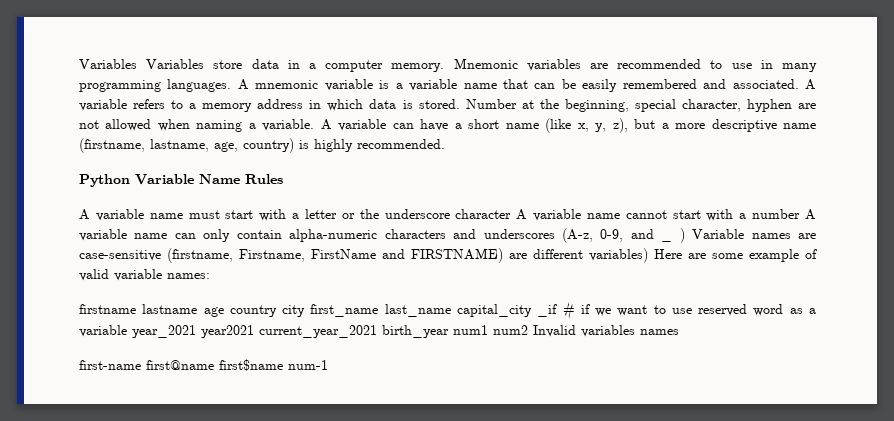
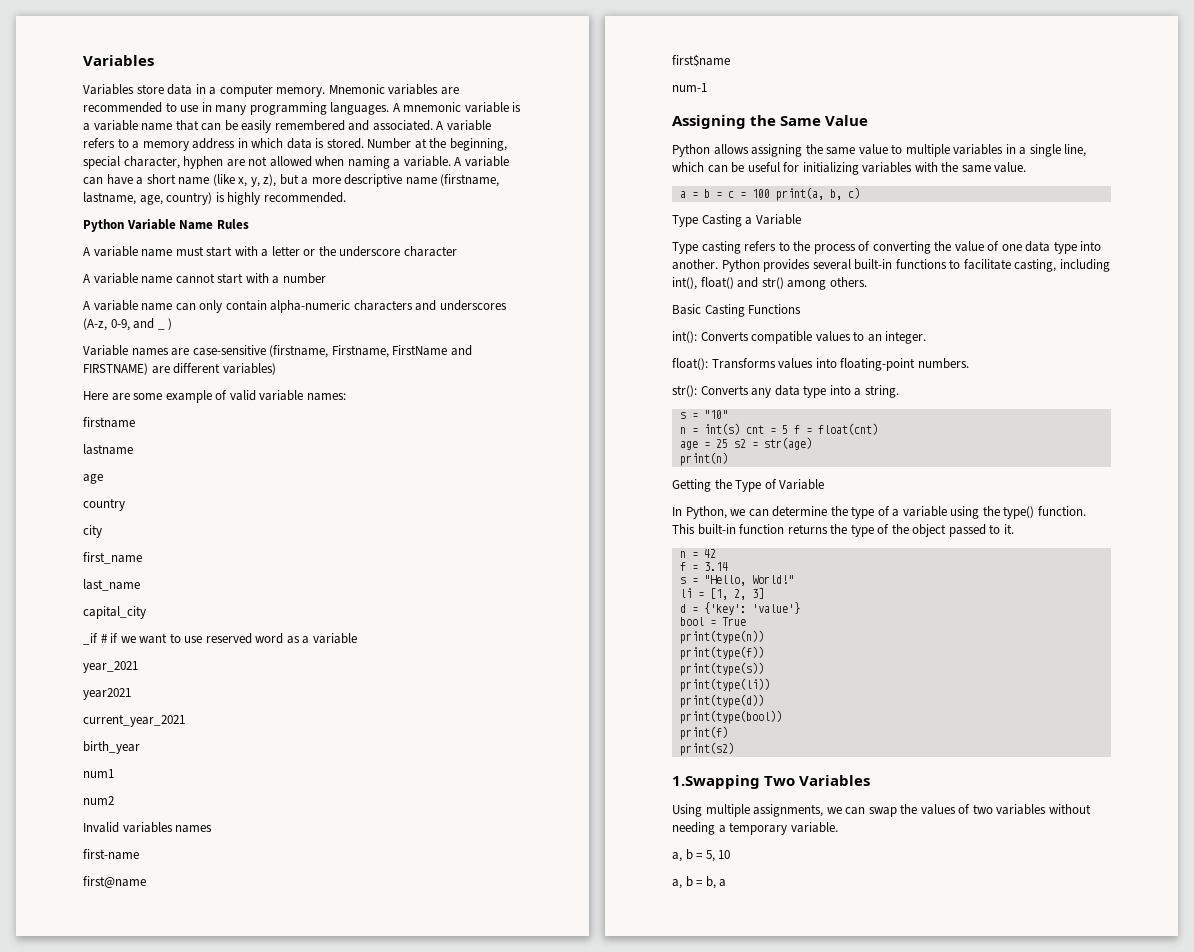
[79,59,137,69] Variables -> [83,55,154,66] Variables //
(512, 214) none -> (457, 251) //
(801, 214) none -> (326, 278) //
(685, 235) none -> (173, 324) //
(648, 255) none -> (276, 369) //
(136, 309) none -> (135, 422) //
[203,307,224,317] age -> [83,474,103,484] // age //
(277, 311) none -> (125, 504) //
(306, 311) none -> (102, 531) //
(379, 310) none -> (142, 558) //
(451, 310) none -> (140, 585) //
(532, 310) none -> (146, 612) //
(127, 331) none -> (357, 638) //
(196, 331) none -> (138, 667) //
(254, 331) none -> (131, 694) //
(377, 331) none -> (185, 720) //
(449, 331) none -> (140, 747) //
(488, 330) none -> (114, 773) //
(528, 330) none -> (114, 800) //
(141, 365) none -> (139, 854) //
(214, 365) none -> (146, 882) //
(283, 365) none -> (730, 60) //
(328, 365) none -> [672,115,869,129] [672,144,1087,157] [672,162,1027,175] [679,187,860,201] [672,214,801,227] [672,241,1102,254] [672,259,1110,272] [672,277,867,290] [672,304,802,317] [672,331,927,344] [672,358,969,371] [672,385,899,398] [679,410,728,419] [679,423,878,435] [679,437,812,450] [679,452,728,466] [672,479,825,492] [672,506,1086,519] [672,524,1014,537] [679,549,716,558] [679,562,728,571] [679,575,794,586] [679,588,764,600] [679,602,800,615] [679,617,746,626] [679,630,764,644] [679,646,764,660] [679,662,764,676] [679,678,770,692] [679,694,764,708] [679,710,782,724] [679,726,728,740] [679,742,734,756] [672,775,871,789] [672,804,1091,817] [672,822,838,835] [672,849,731,862] [672,876,727,889] // Assigning the Same Value // Python allows assigning the same value to multiple variables in a single line, which can be useful for initializing variables with the same value. // a = b = c = 100 print(a, b, c) // Type Casting a Variable // Type casting refers to the process of converting the value of one data type into another. Python provides several built-in functions to facilitate casting, including int(), float() and str() among others. // Basic Casting Functions // int(): Converts compatible values to an integer. // float(): Transforms values into floating-point numbers. // str(): Converts any data type into a string. // s = "10" // n = int(s) cnt = 5 f = float(cnt) // age = 25 s2 = str(age) // print(n) // Getting the Type of Variable // In Python, we can determine the type of a variable using the type() function. This built-in function returns the type of the object passed to it. // n = 42 // f = 3.14 // s = "Hello, World!" // li = [1, 2, 3] // d = {'key': 'value'} // bool = True // print(type(n)) // print(type(f)) // print(type(s)) // print(type(li)) // print(type(d)) // print(type(bool)) // print(f) // print(s2) // 1.Swapping Two Variables // Using multiple assignments, we can swap the values of two variables without needing a temporary variable. // a, b = 5, 10 // a, b = b, a

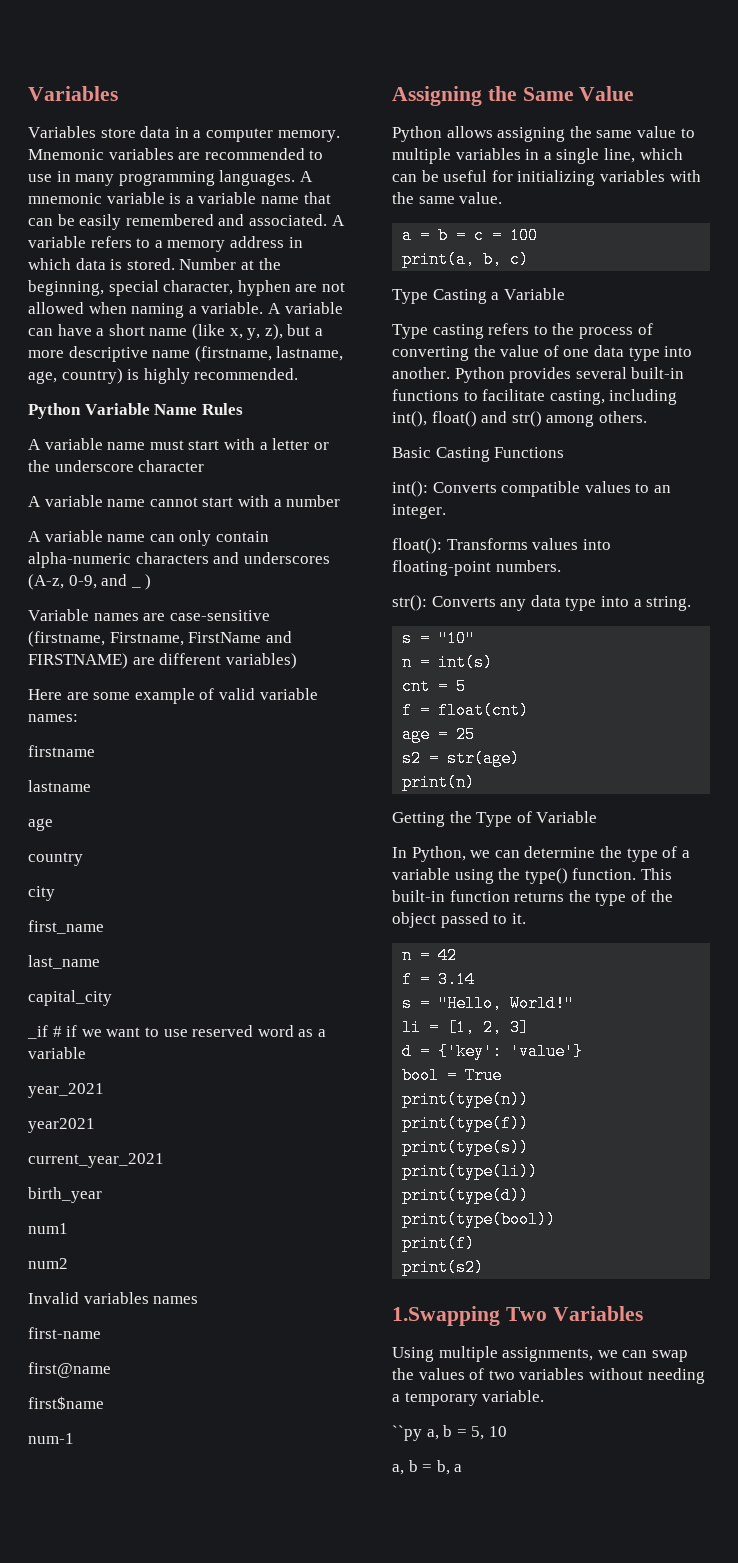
(770, 193) none -> (539, 235) //
(740, 429) none -> (494, 662) //
(788, 429) none -> (467, 686) //
(728, 443) none -> (476, 734) //
(838, 827) none -> [392,1425,422,1441] ``py

